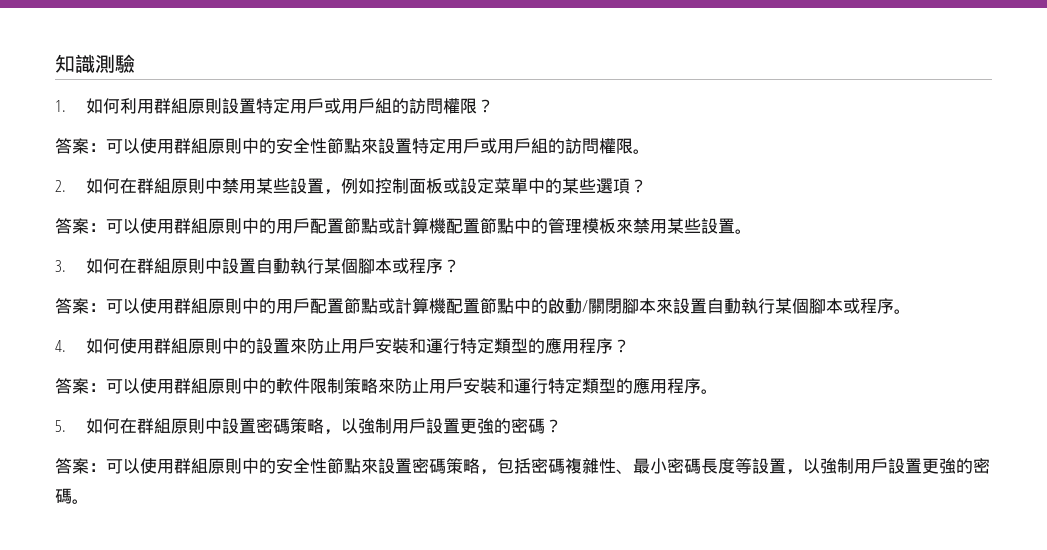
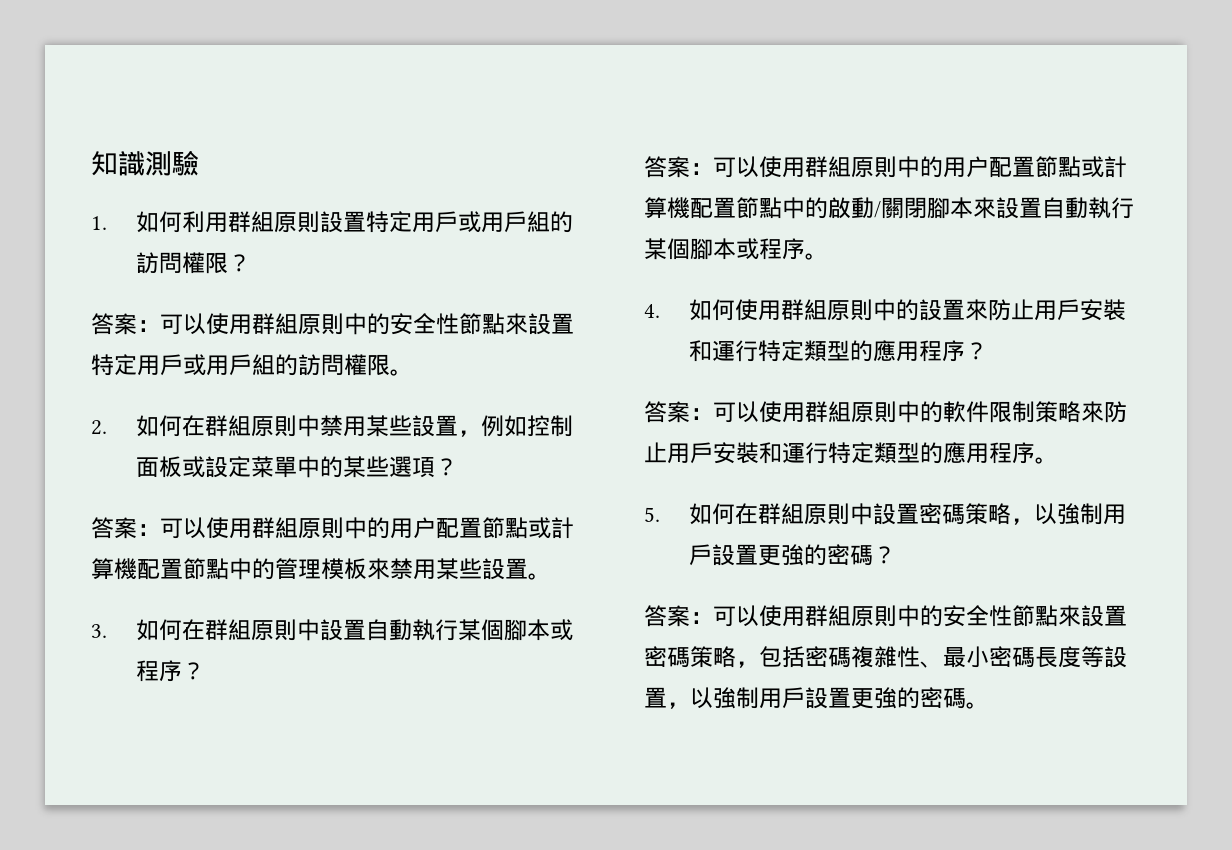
[293,218,310,234] 戶 -> [413,517,436,539] 户
[293,298,310,314] 戶 -> [966,156,989,178] 户

